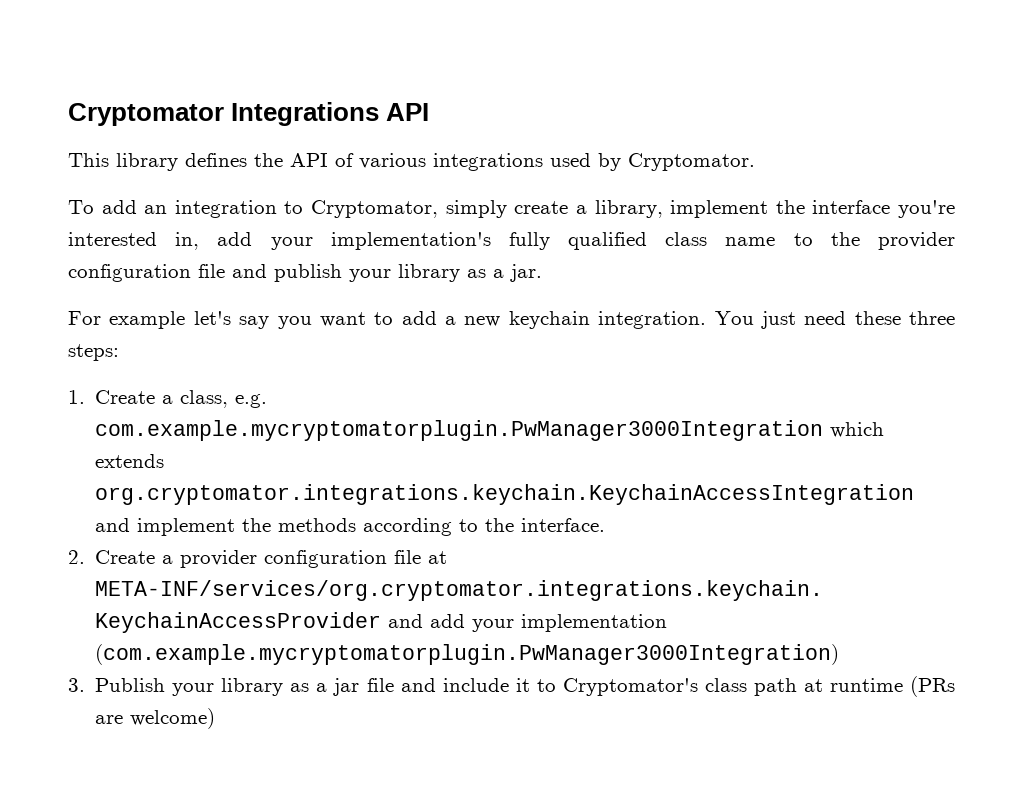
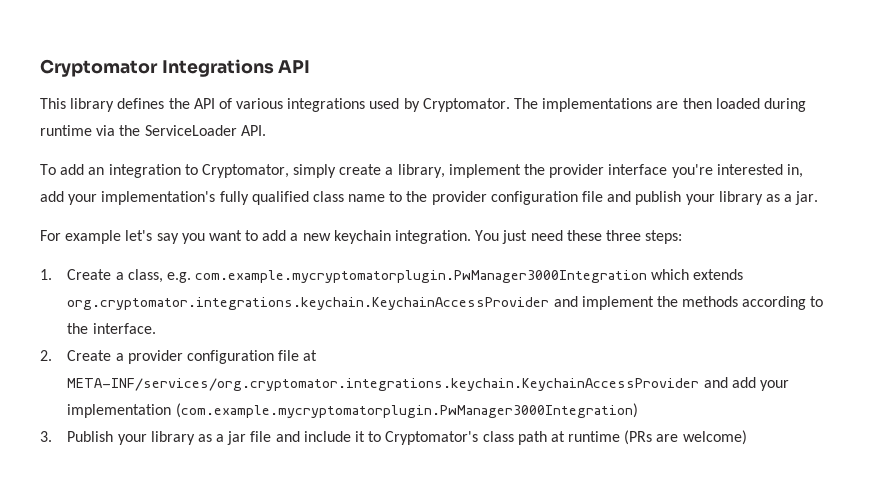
(755, 162) none -> [514,98,806,112] [40,125,266,136] The implementations are then loaded during runtime via the ServiceLoader API.
(805, 207) none -> [549,164,605,178] provider
[95,484,915,505] org.cryptomator.integrations.keychain.KeychainAccessIntegration -> [67,297,550,310] org.cryptomator.integrations.keychain.KeychainAccessProvider

